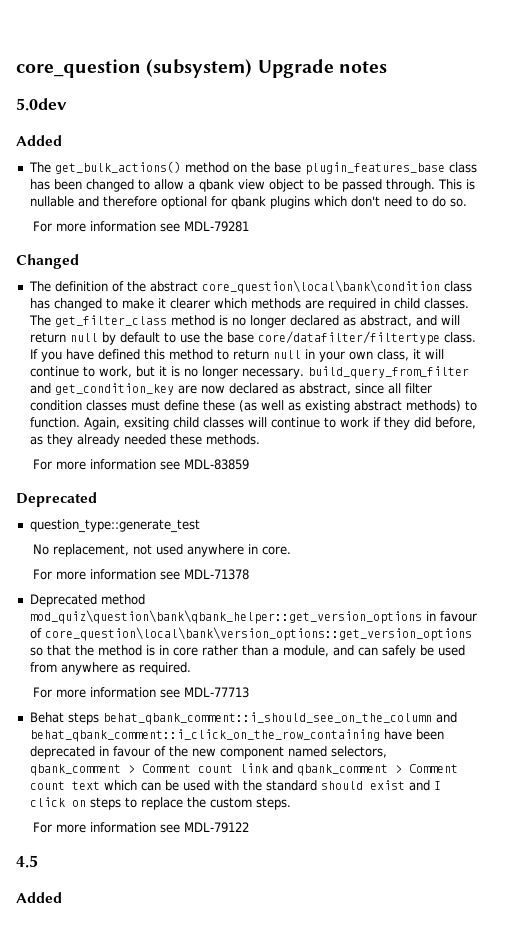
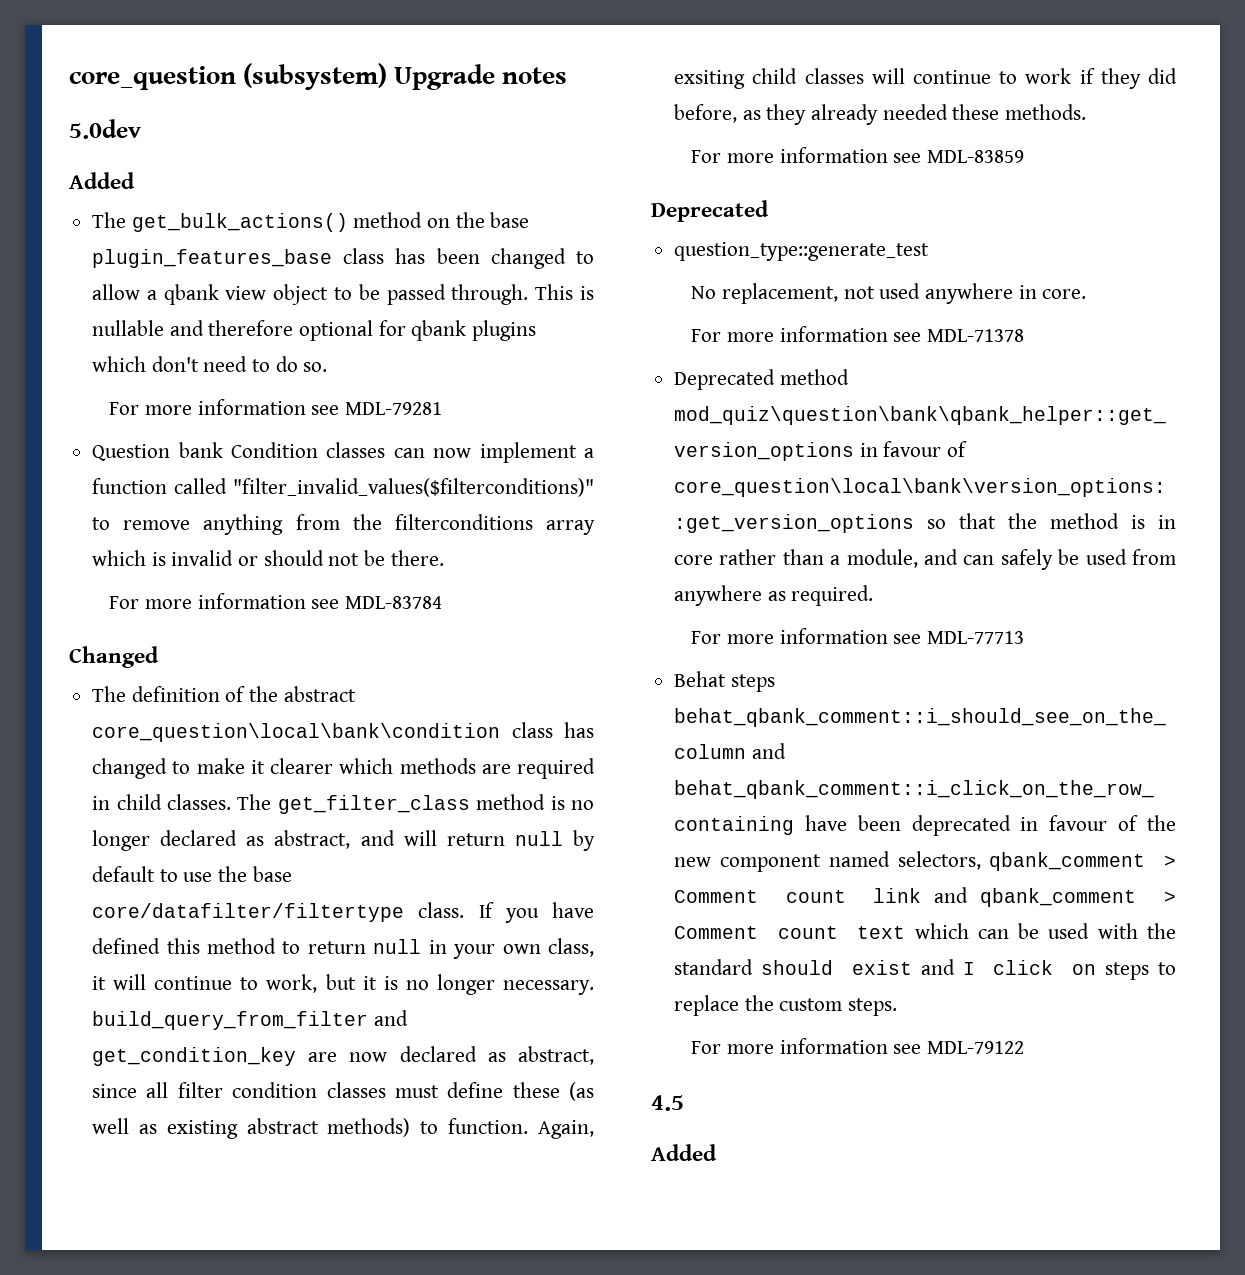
(250, 226) none -> [92,442,594,463] [92,478,594,497] [92,514,595,535] [92,550,444,566] [109,593,442,609] // Question bank Condition classes can now implement a function called "filter_invalid_values($filterconditions)" to remove anything from the filterconditions array which is invalid or should not be there. // For more information see MDL-83784

